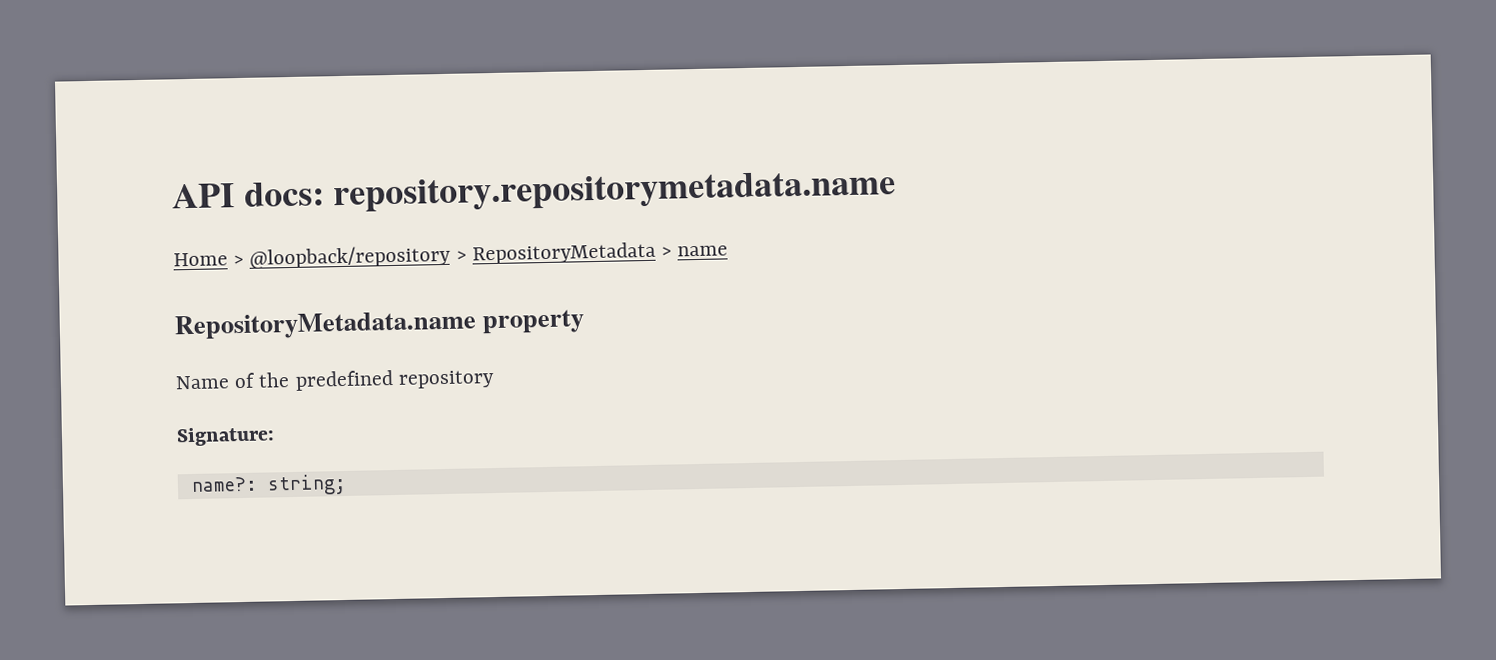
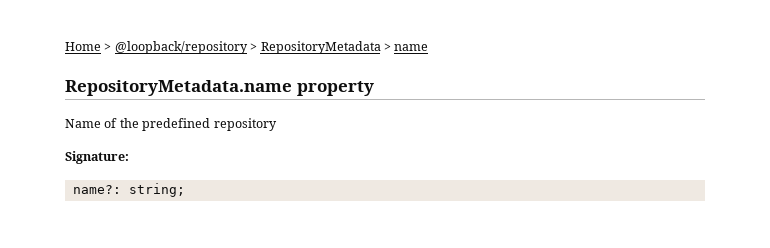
[172,170,897,214] API docs: repository.repositorymetadata.name // -> (65, 46) none

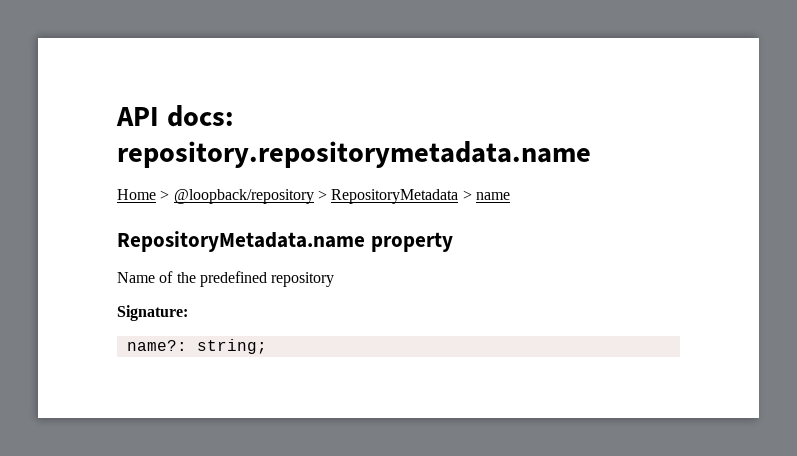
(65, 46) none -> [116,105,234,127] [117,141,591,168] API docs: repository.repositorymetadata.name //

